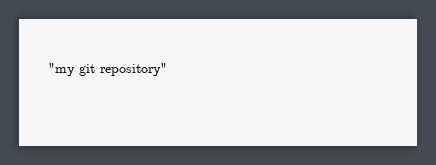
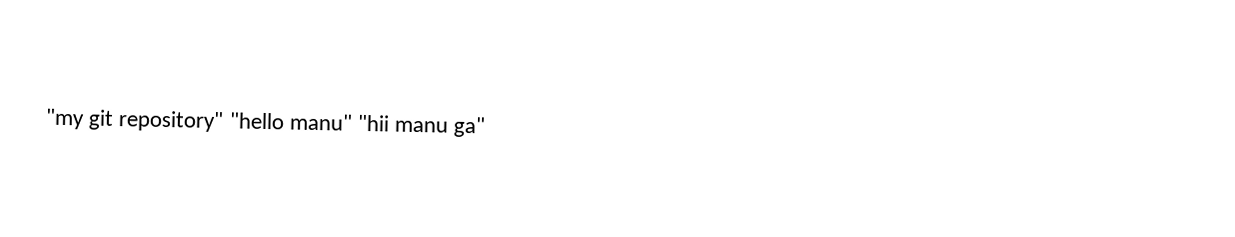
(167, 69) none -> [228,112,486,138] "hello manu" "hii manu ga"

